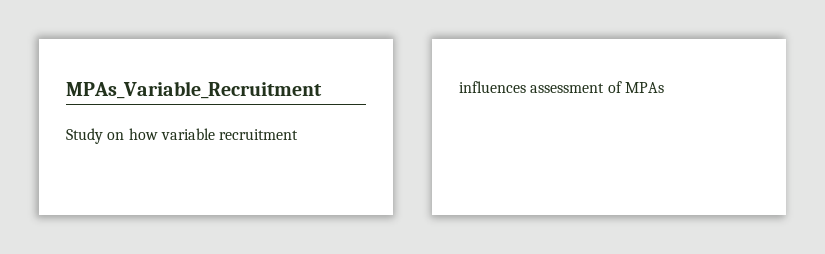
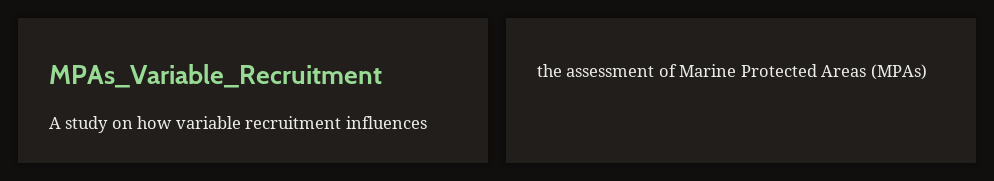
[66,128,103,144] Study -> [49,116,109,133] A study
(526, 87) none -> [537,64,562,77] the
[624,82,664,93] MPAs -> [679,64,927,80] Marine Protected Areas (MPAs)

